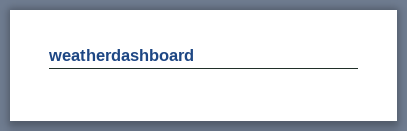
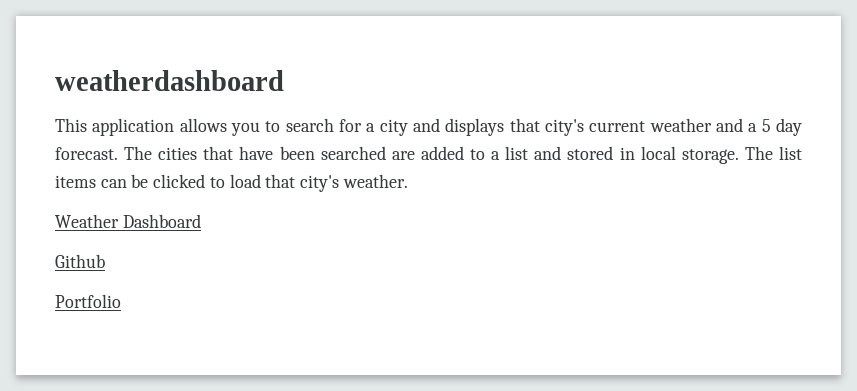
(194, 55) none -> [55,118,803,136] [55,146,802,164] [55,174,408,192] [55,214,201,228] [55,254,105,268] [55,294,121,308] // This application allows you to search for a city and displays that city's current weather and a 5 day forecast. The cities that have been searched are added to a list and stored in local storage. The list items can be clicked to load that city's weather. // Weather Dashboard // Github // Portfolio

